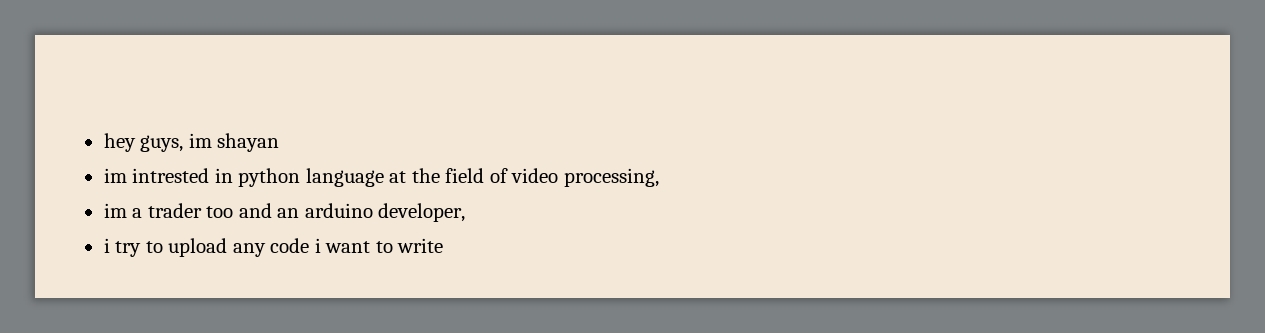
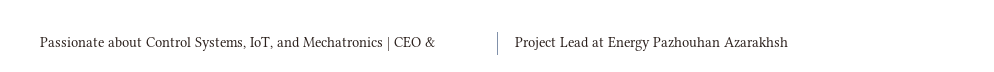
[103,133,280,152] [103,168,659,187] [103,203,466,222] [103,238,444,257] hey guys, im shayan // im intrested in python language at the field of video processing, // im a trader too and an arduino developer, // i try to upload any code i want to write -> [40,36,788,51] Passionate about Control Systems, IoT, and Mechatronics | CEO & Project Lead at Energy Pazhouhan Azarakhsh

